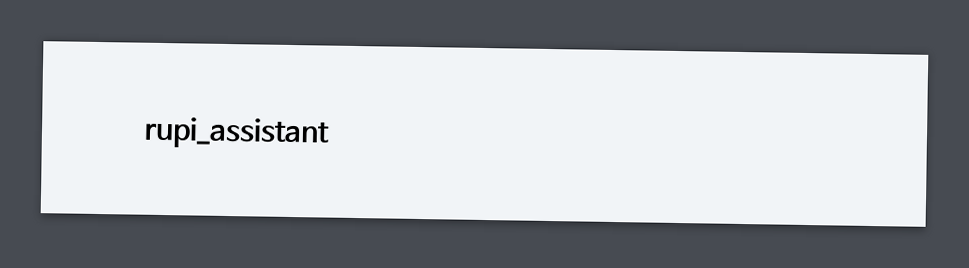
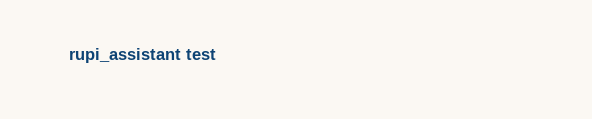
(330, 133) none -> [186,49,216,60] test

